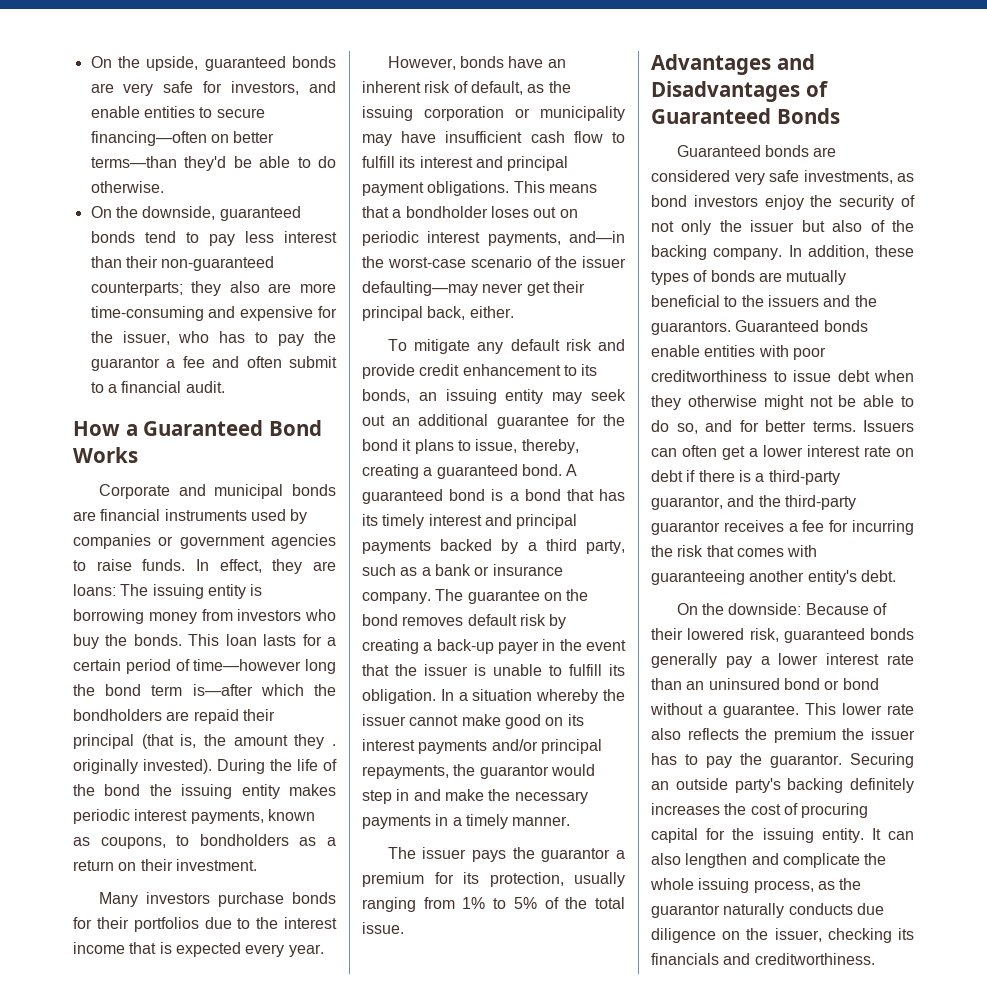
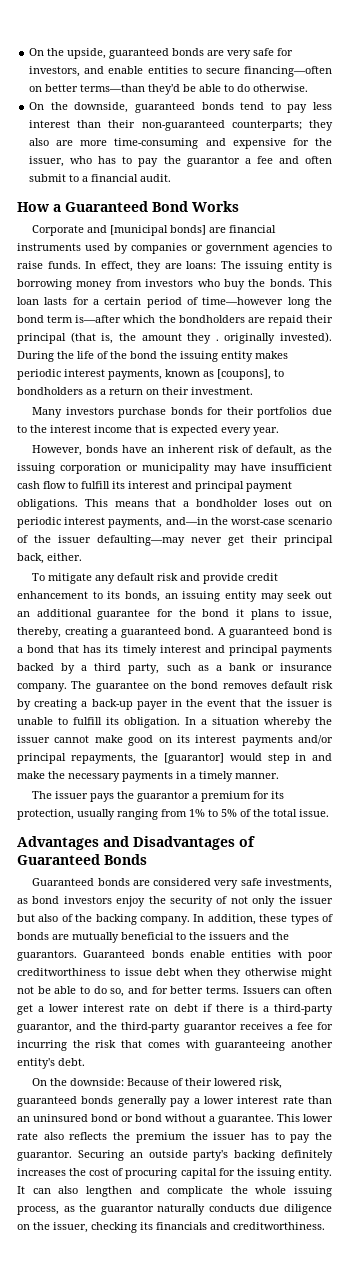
[214,484,336,499] municipal bonds -> [110,225,207,236] [municipal bonds]
[100,837,166,849] coupons, -> [217,369,271,380] [coupons],
[479,765,549,779] guarantor -> [164,753,225,764] [guarantor]

